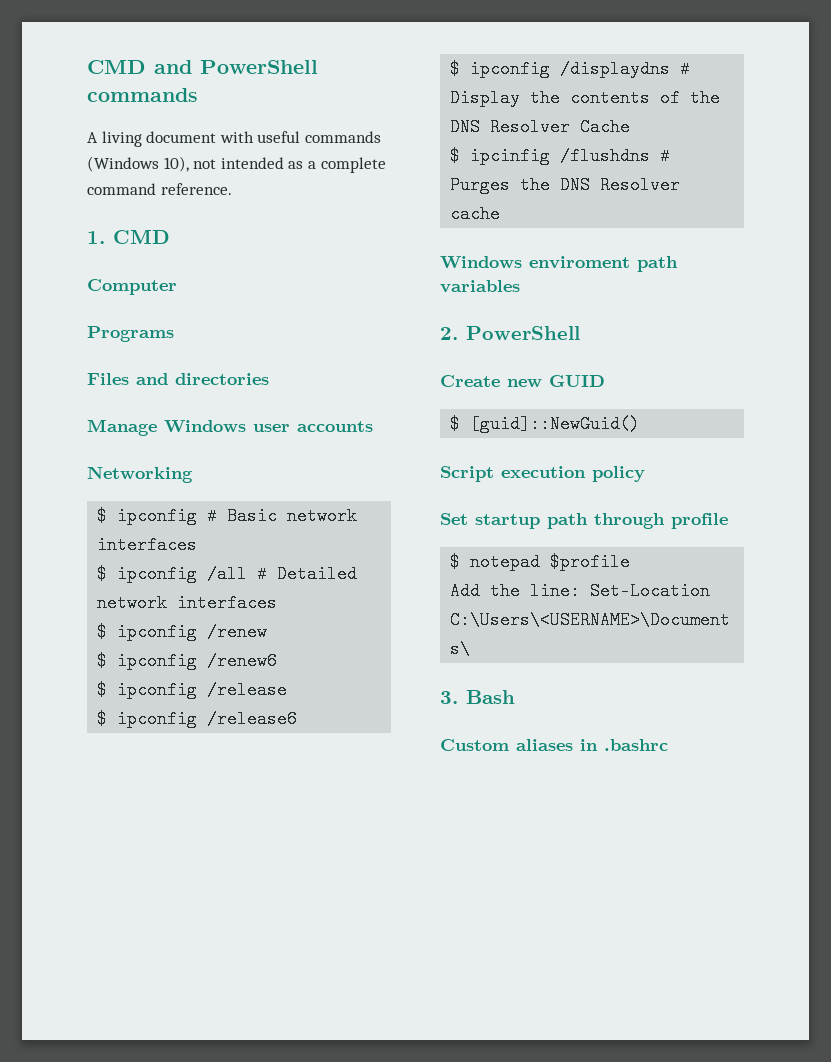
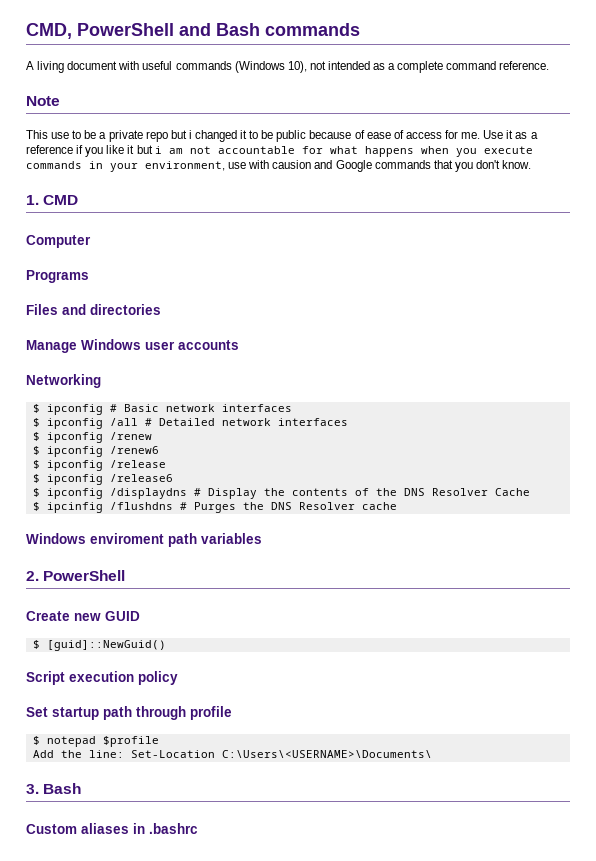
[87,60,318,74] CMD and PowerShell -> [26,23,260,39] CMD, PowerShell and Bash
(232, 189) none -> [26,96,60,106] [26,130,538,142] [26,145,533,157] [26,160,532,172] // Note // This use to be a private repo but i changed it to be public because of ease of access for me. Use it as a reference if you like it but i am not accountable for what happens when you execute commands in your environment, use with causion and Google commands that you don't know.

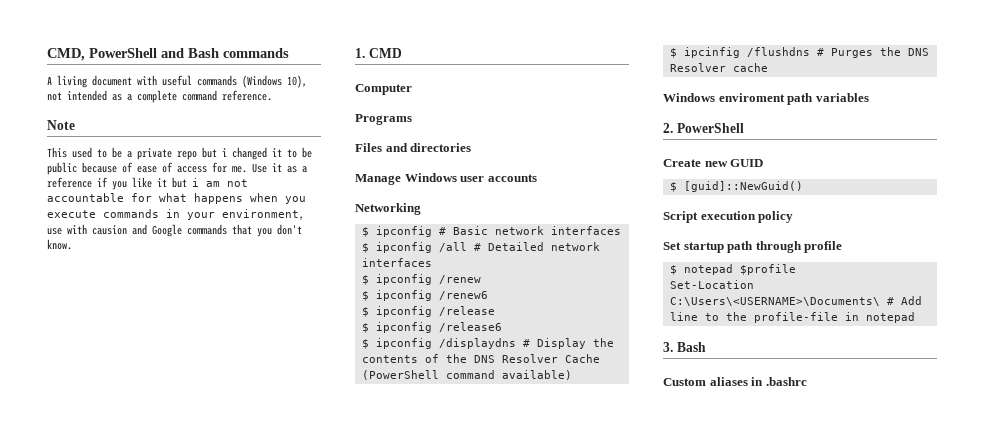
[51,132,70,139] use -> [72,147,92,158] used
(530, 492) none -> [361,370,572,380] (PowerShell command available)
[32,750,124,758] Add the line: -> (796, 269) none
(432, 754) none -> [886,296,922,305] [669,312,915,323] # Add line to the profile-file in notepad

